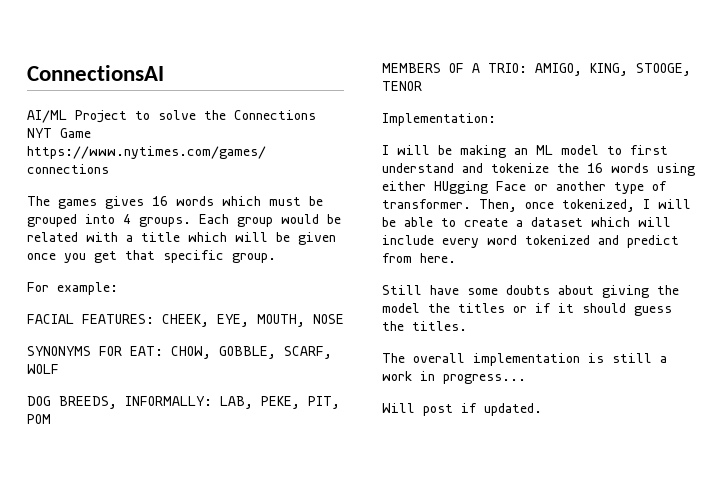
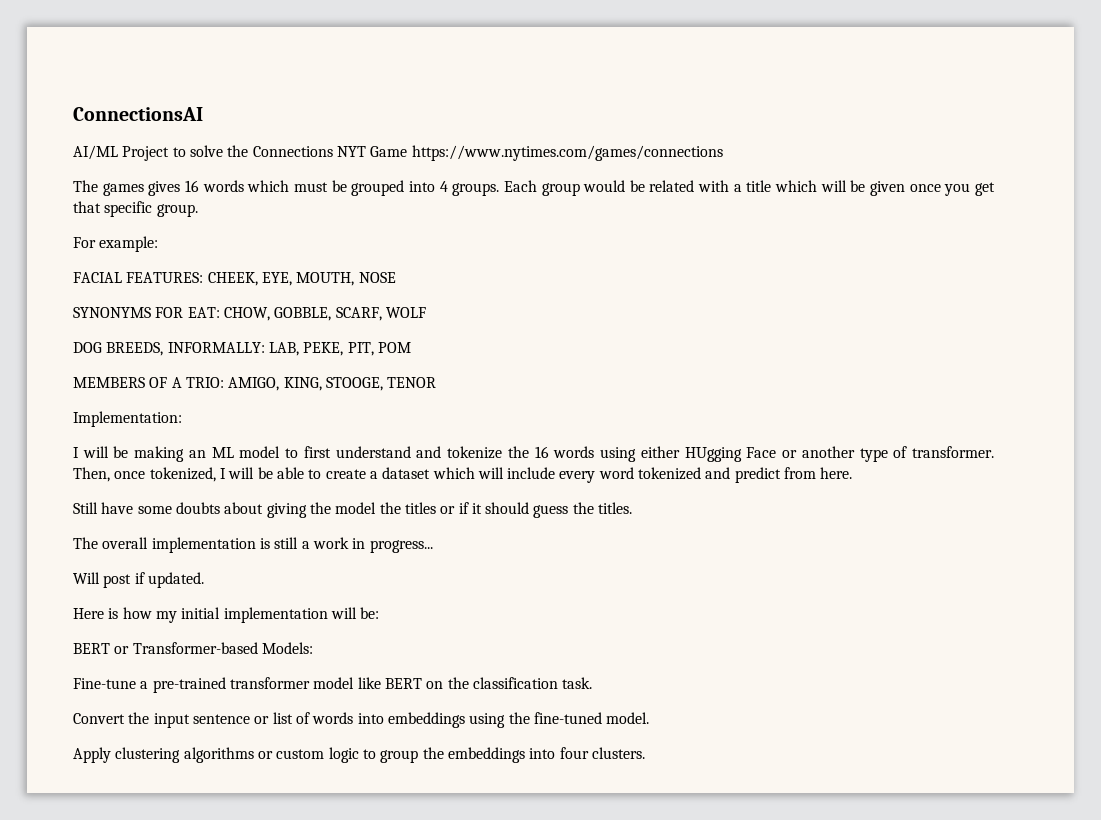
(542, 409) none -> [73,607,380,623] [73,642,313,654] [73,677,593,693] [73,712,650,728] [73,747,645,763] // Here is how my initial implementation will be: // BERT or Transformer-based Models: // Fine-tune a pre-trained transformer model like BERT on the classification task. // Convert the input sentence or list of words into embeddings using the fine-tuned model. // Apply clustering algorithms or custom logic to group the embeddings into four clusters.

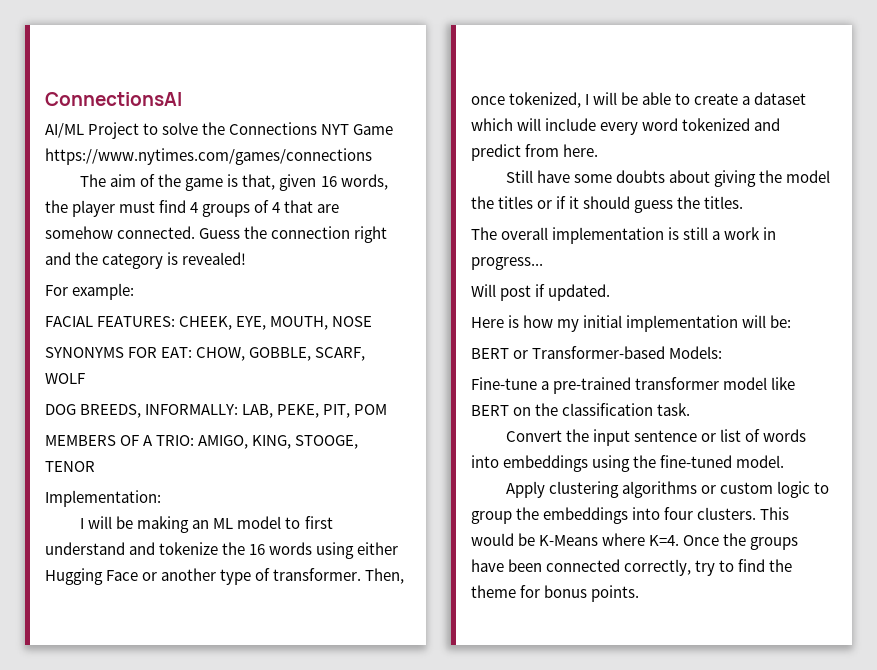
[102,180,996,196] [73,201,198,217] games gives 16 words which must be grouped into 4 groups. Each group would be related with a title which will be given once you get that specific group. -> [110,174,388,191] [45,200,340,217] [45,226,388,243] [45,252,247,269] aim of the game is that, given 16 words, the player must find 4 groups of 4 that are somehow connected. Guess the connection right and the category is revealed!
[684,447,742,462] HUgging -> [45,568,103,585] Hugging
(645, 753) none -> [760,507,790,520] [471,533,799,550] [471,559,793,576] [471,585,640,602] This would be K-Means where K=4. Once the groups have been connected correctly, try to find the theme for bonus points.

